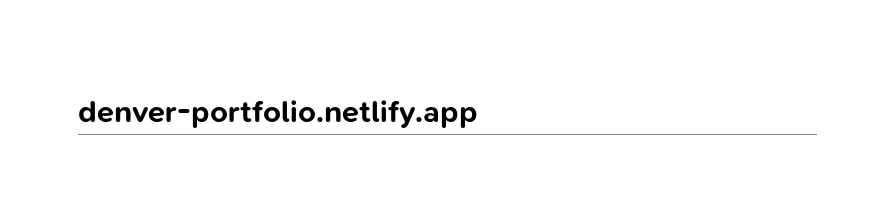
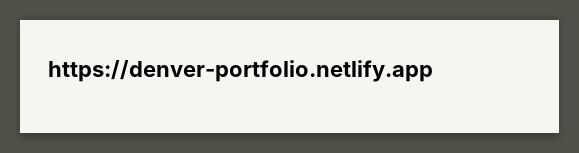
[78,100,478,128] denver-portfolio.netlify.app -> [48,60,433,82] https://denver-portfolio.netlify.app

